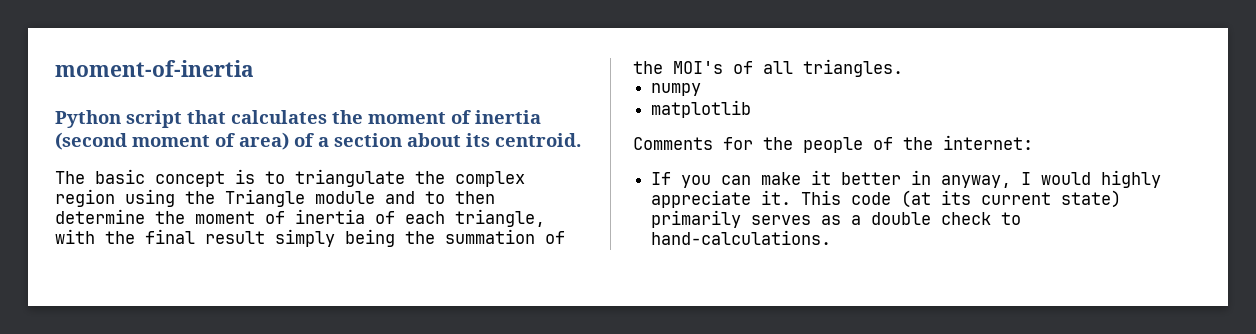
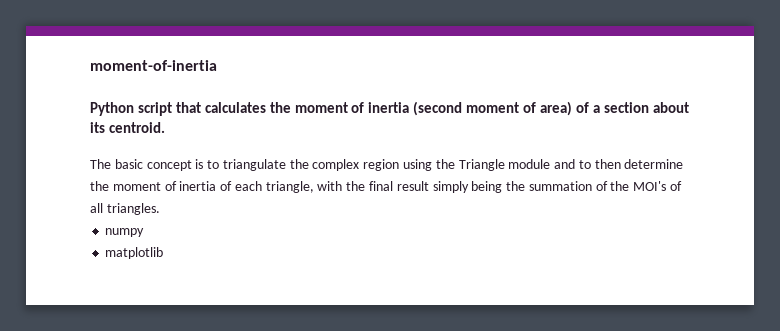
[633,135,1033,153] [651,170,1162,188] [651,190,1122,208] [651,210,1022,228] [651,230,832,245] // Comments for the people of the internet: // If you can make it better in anyway, I would highly appreciate it. This code (at its current state) primarily serves as a double check to hand-calculations. -> (164, 253) none

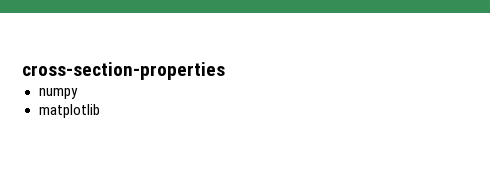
[90,60,217,71] [90,101,689,116] [90,122,165,133] [90,159,684,171] [90,181,683,193] [90,203,160,215] moment-of-inertia // Python script that calculates the moment of inertia (second moment of area) of a section about its centroid. // The basic concept is to triangulate the complex region using the Triangle module and to then determine the moment of inertia of each triangle, with the final result simply being the summation of the MOI's of all triangles. -> [22,62,225,80] cross-section-properties

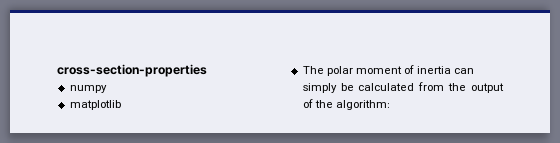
(100, 111) none -> [302,65,475,76] [302,82,504,93] [302,99,390,110] // The polar moment of inertia can simply be calculated from the output of the algorithm:

